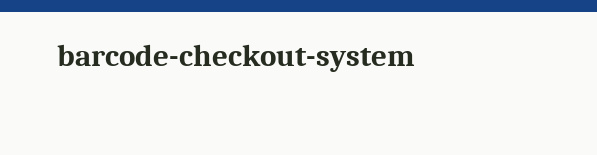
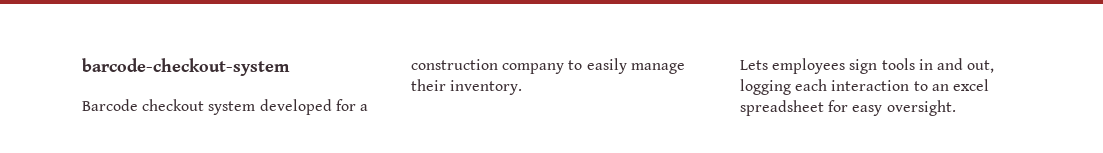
(415, 58) none -> [82,99,368,115] [411,58,685,74] [411,79,523,95] [740,58,995,74] [740,79,989,95] [740,100,956,116] // Barcode checkout system developed for a construction company to easily manage their inventory. // Lets employees sign tools in and out, logging each interaction to an excel spreadsheet for easy oversight.

